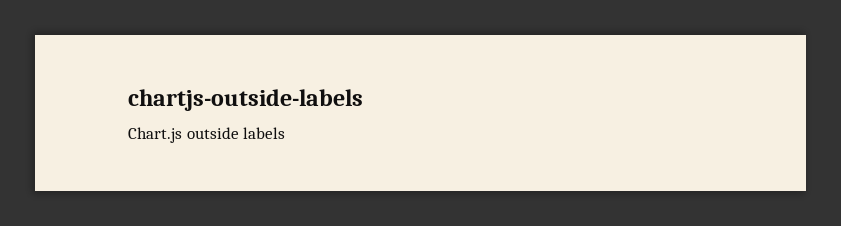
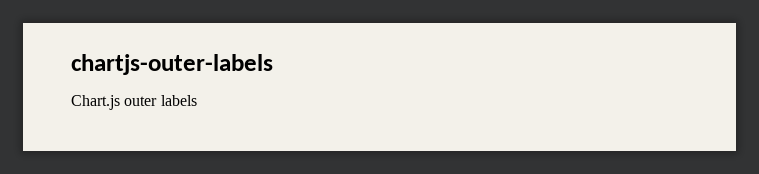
[128,89,363,111] chartjs-outside-labels -> [71,54,273,75] chartjs-outer-labels
[186,127,239,139] outside -> [124,96,158,106] outer

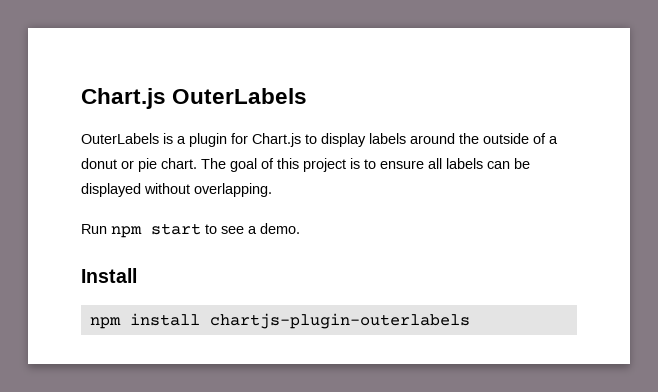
[71,54,273,75] [71,95,197,110] chartjs-outer-labels // Chart.js outer labels -> [81,88,308,109] [81,133,558,147] [81,158,530,172] [81,183,272,197] [81,223,300,238] [81,268,137,283] [89,313,470,329] Chart.js OuterLabels // OuterLabels is a plugin for Chart.js to display labels around the outside of a donut or pie chart. The goal of this project is to ensure all labels can be displayed without overlapping. // Run npm start to see a demo. // Install // npm install chartjs-plugin-outerlabels

